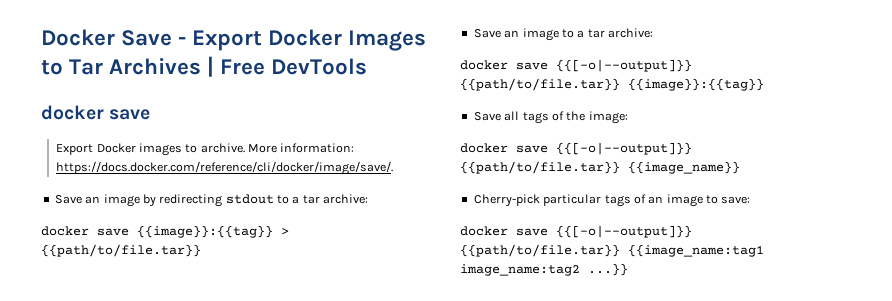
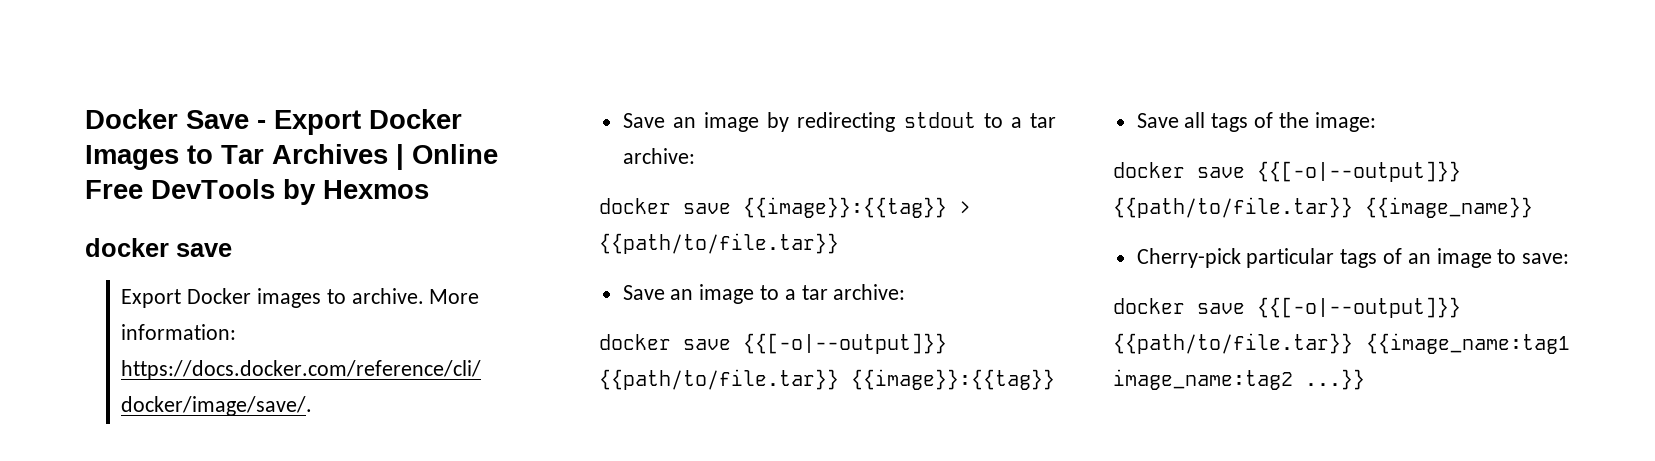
(215, 66) none -> [412,144,498,164] Online
(368, 66) none -> [283,179,429,205] by Hexmos

